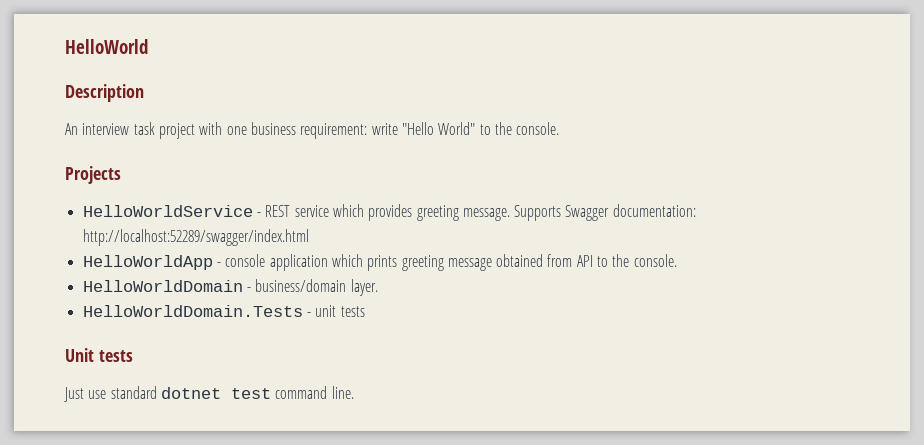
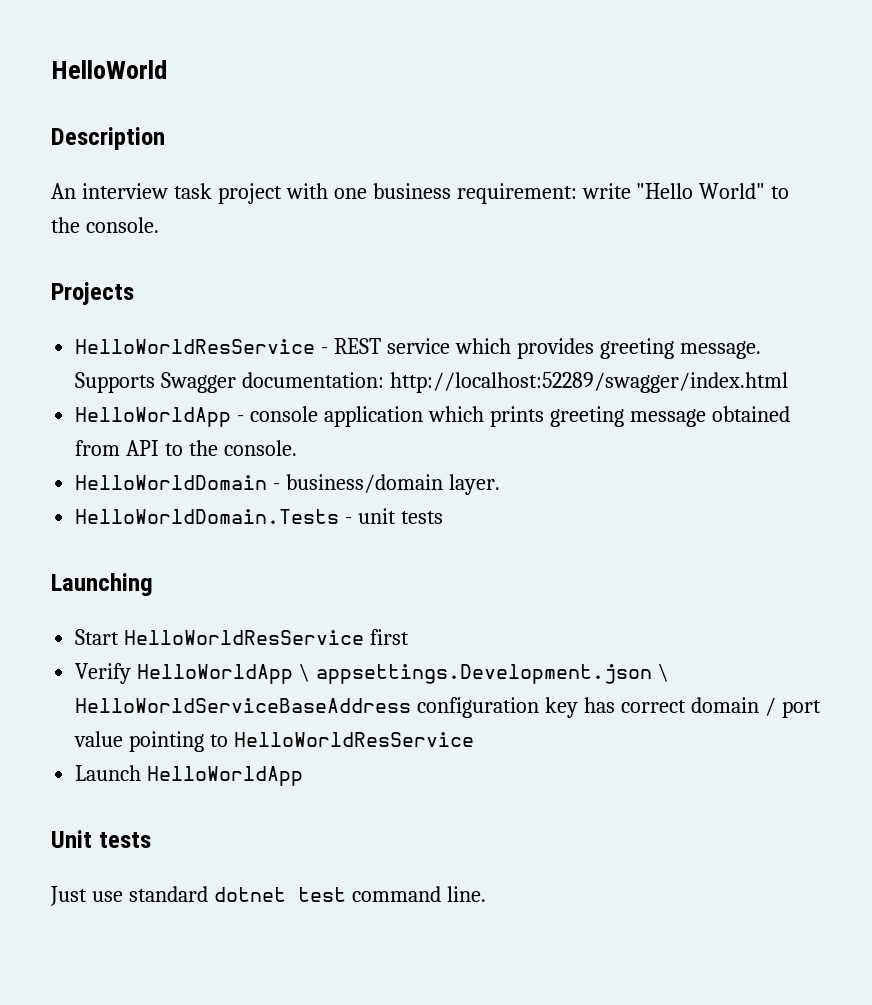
[82,205,253,217] HelloWorldService -> [75,339,316,354] HelloWorldResService
(365, 311) none -> [51,573,153,596] [75,629,410,645] [75,663,669,684] [75,697,821,718] [74,731,475,752] [75,765,304,786] // Launching // Start HelloWorldResService first // Verify HelloWorldApp \ appsettings.Development.json \ HelloWorldServiceBaseAddress configuration key has correct domain / port value pointing to HelloWorldResService // Launch HelloWorldApp

